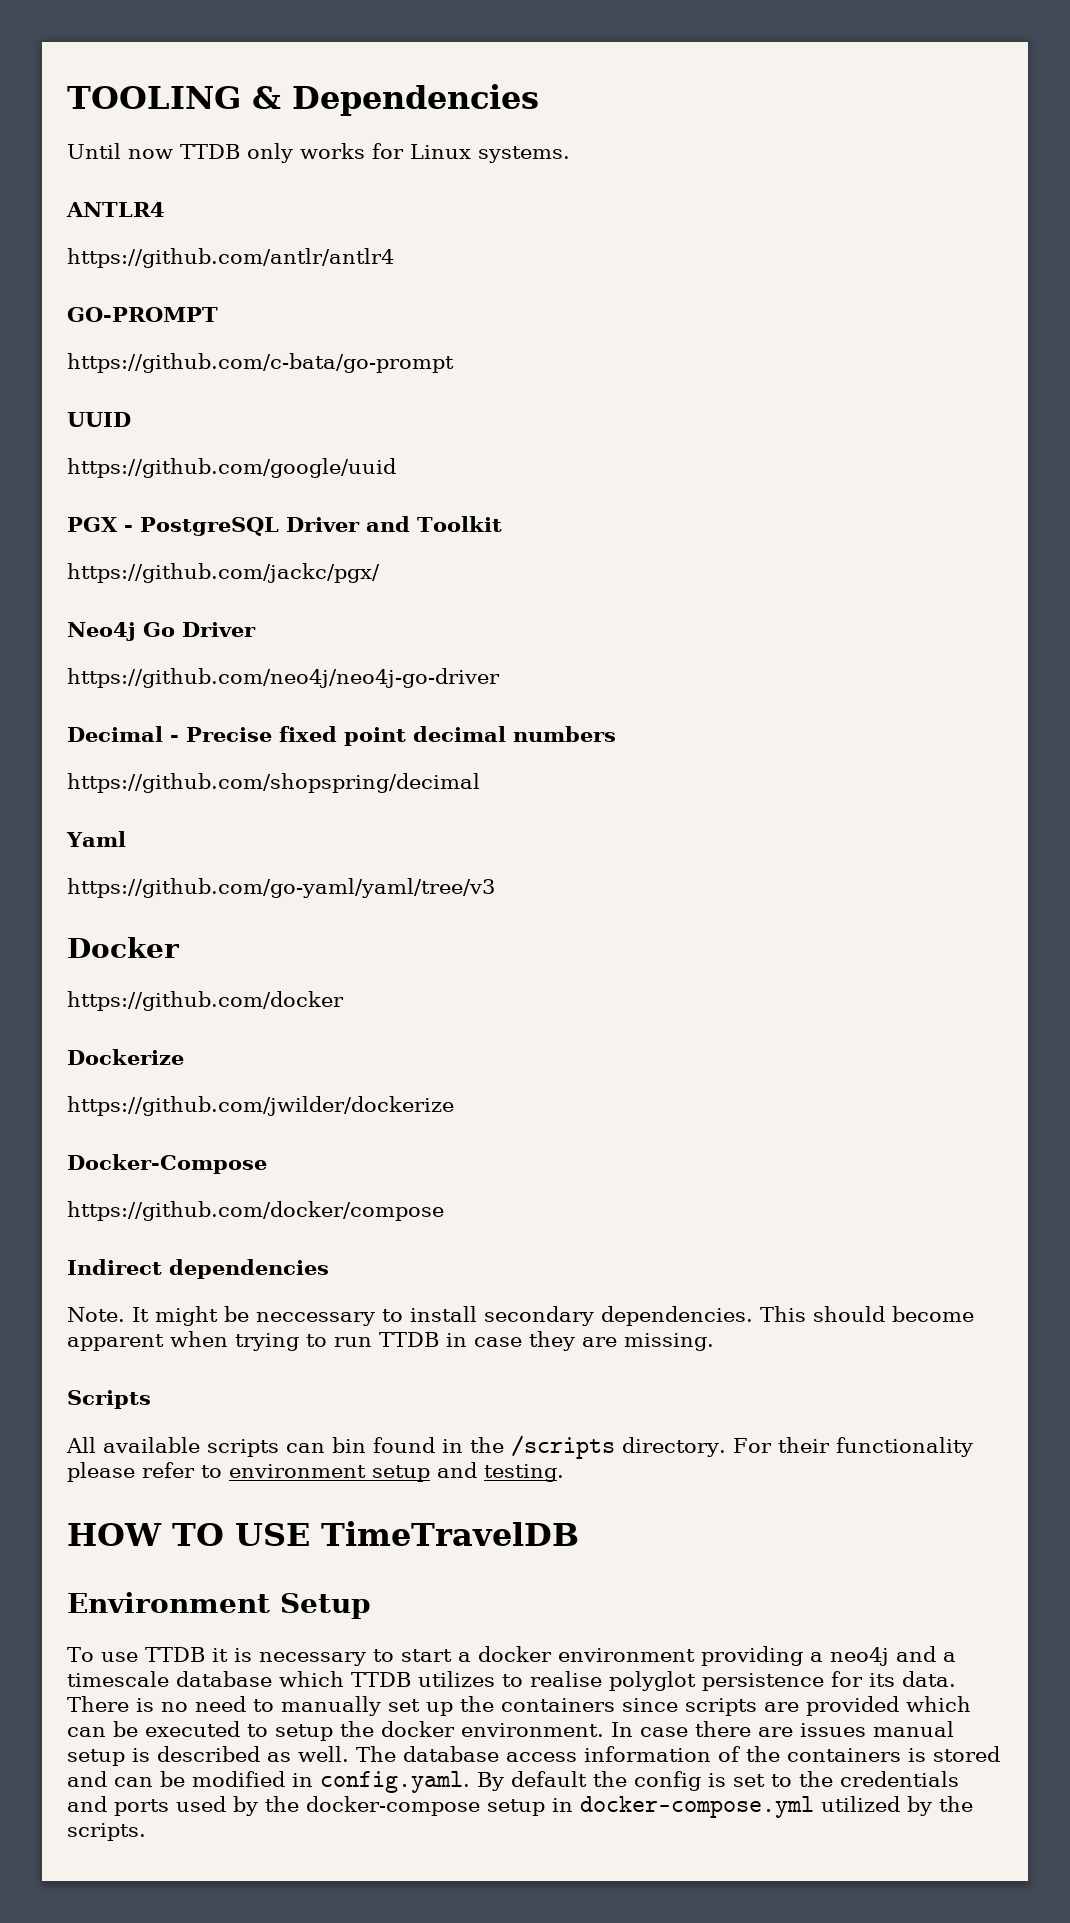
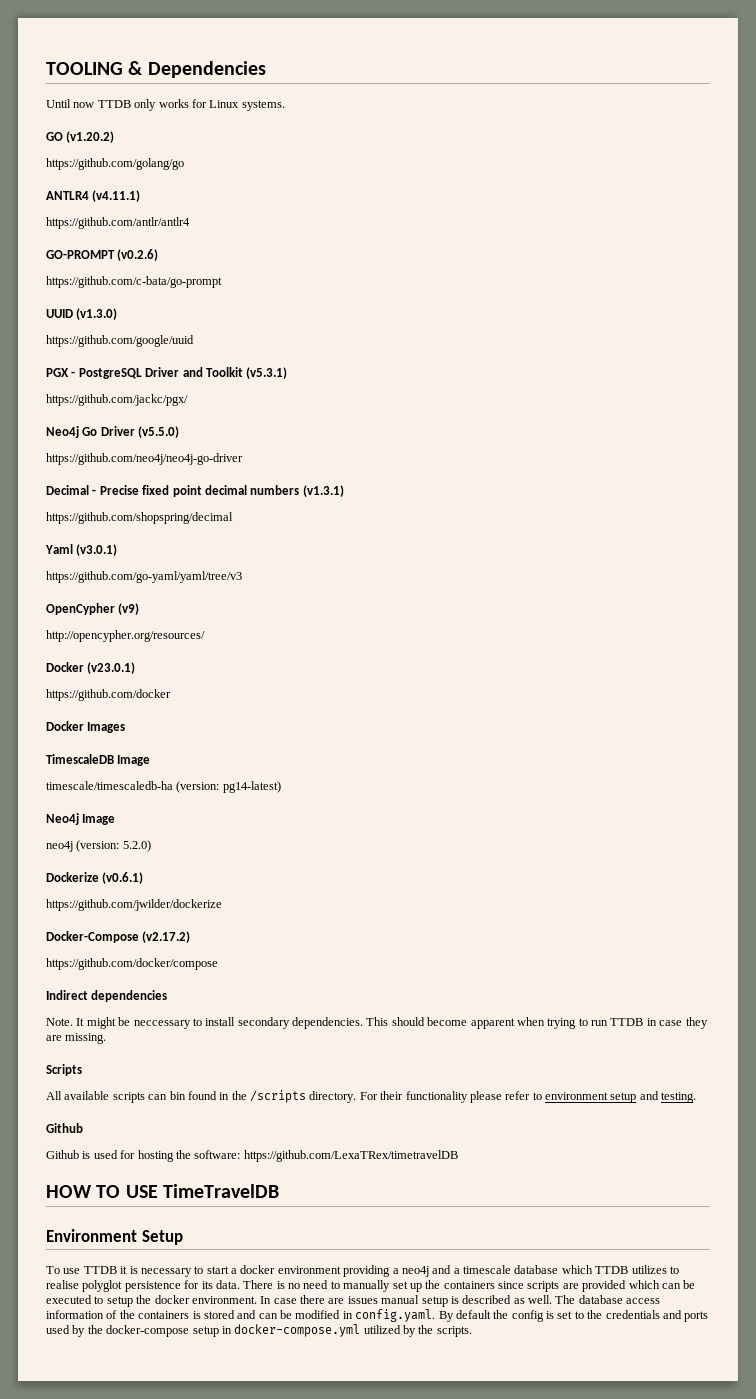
(570, 154) none -> [46,131,115,143] [46,158,184,170] // GO (v1.20.2) // https://github.com/golang/go
(165, 209) none -> [92,190,141,202] (v4.11.1)
(218, 314) none -> [117,249,159,261] (v0.2.6)
(131, 419) none -> [76,308,118,320] (v1.3.0)
(502, 524) none -> [246,367,288,379] (v5.3.1)
(256, 629) none -> [138,426,180,438] (v5.5.0)
(616, 734) none -> [302,485,344,497] (v1.3.1)
(126, 839) none -> [76,544,118,556] (v3.0.1)
[67,937,180,958] // Docker -> [46,603,140,615] [46,630,205,642] [46,662,136,674] // OpenCypher (v9) // http://opencypher.org/resources/ // Docker (v23.0.1)
(344, 1001) none -> [46,721,126,733] [46,754,151,766] [46,781,281,793] [46,813,116,825] [46,840,151,852] // Docker Images // TimescaleDB Image // timescale/timescaledb-ha (version: pg14-latest) // Neo4j Image // neo4j (version: 5.2.0)
(184, 1057) none -> [102,872,144,884] (v0.6.1)
(267, 1164) none -> [142,931,191,943] (v2.17.2)
(564, 1473) none -> [46,1123,83,1133] [46,1150,458,1162] // Github // Github is used for hosting the software: https://github.com/LexaTRex/timetravelDB

